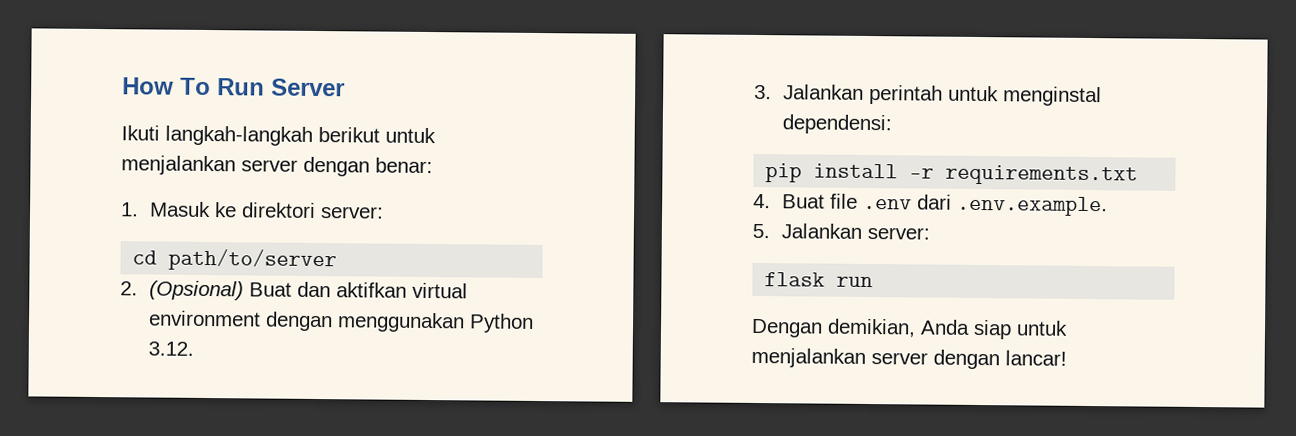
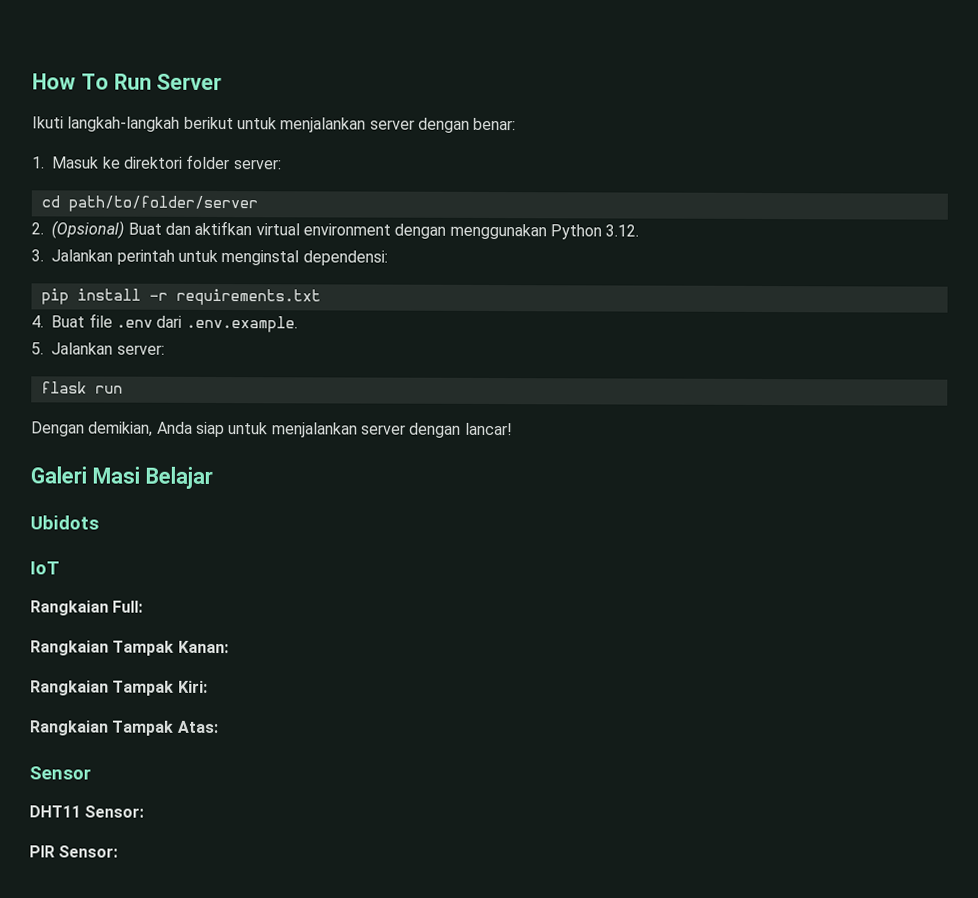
(317, 210) none -> [186,154,231,170] folder
[168,248,338,272] path/to/server -> [67,195,258,213] path/to/folder/server
(1067, 358) none -> [30,466,213,489] [30,515,99,530] [30,561,60,575] [30,600,144,616] [30,640,229,656] [30,680,208,696] [29,720,219,736] [29,766,91,780] [29,805,145,818] [29,845,119,858] // Galeri Masi Belajar // Ubidots // IoT // Rangkaian Full: // Rangkaian Tampak Kanan: // Rangkaian Tampak Kiri: // Rangkaian Tampak Atas: // Sensor // DHT11 Sensor: // PIR Sensor:

